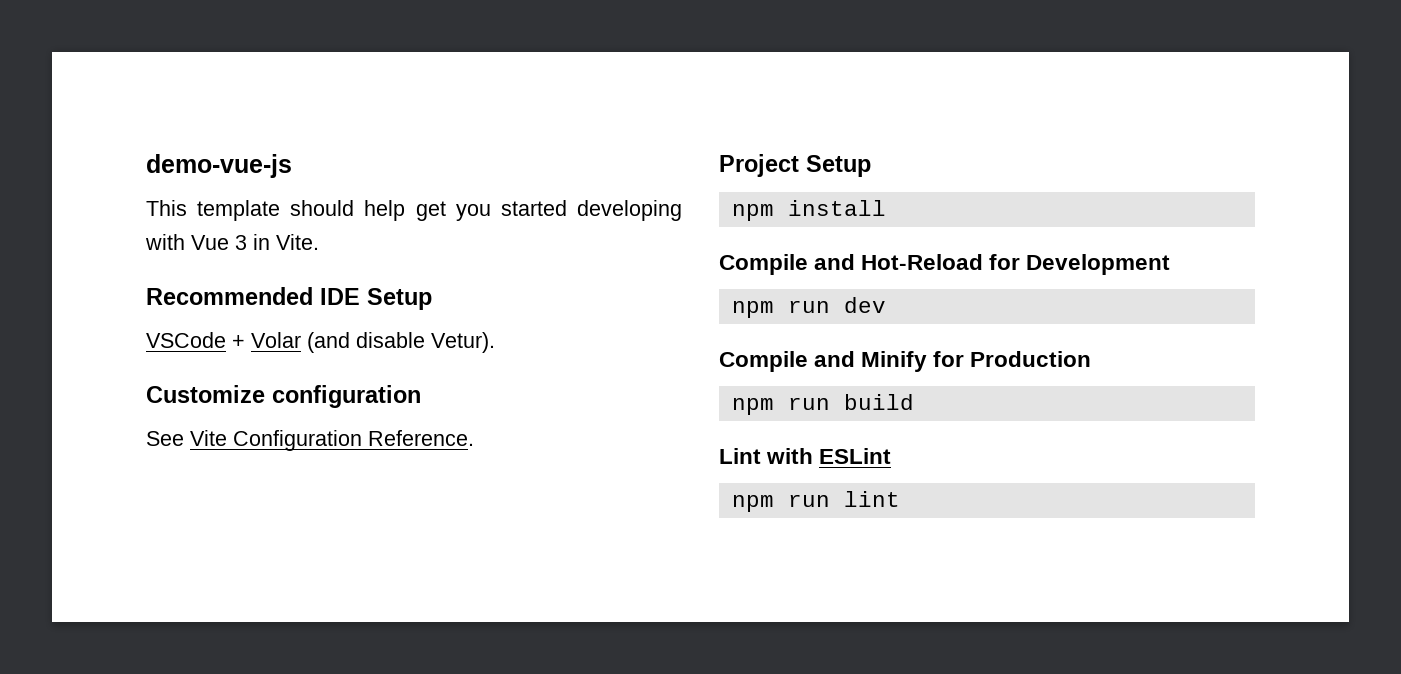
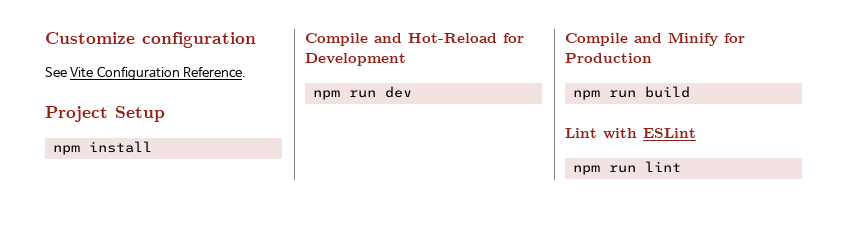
[146,154,292,178] [146,200,683,221] [145,234,319,250] [146,287,432,310] [146,332,495,353] demo-vue-js // This template should help get you started developing with Vue 3 in Vite. // Recommended IDE Setup // VSCode + Volar (and disable Vetur). // -> (45, 38) none

